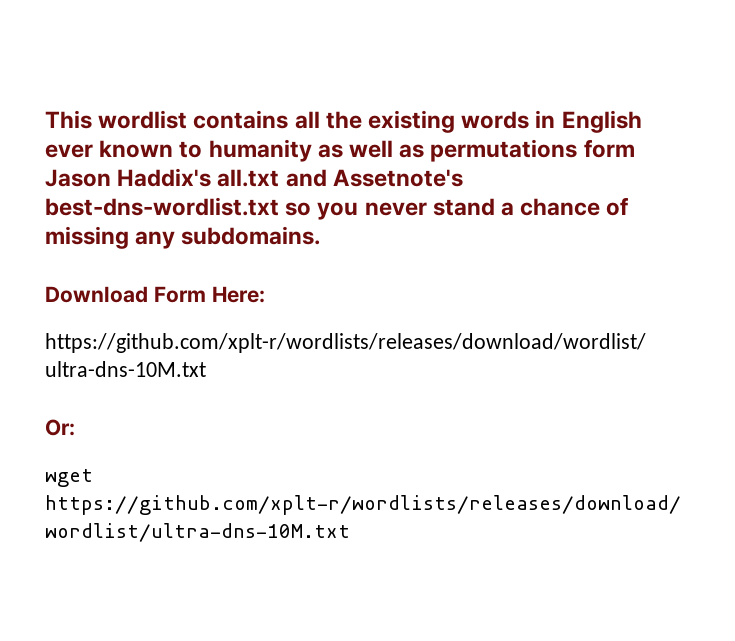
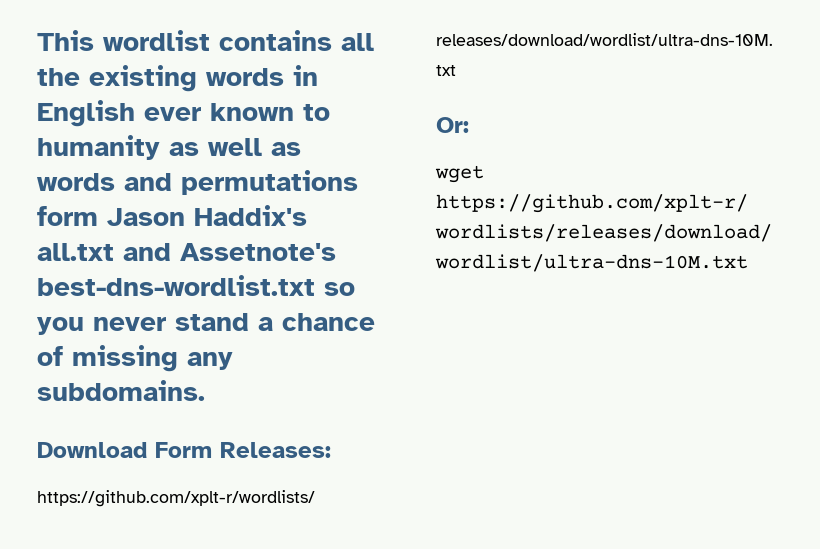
(425, 151) none -> [37,173,172,191] words and
[211,286,265,303] Here: -> [220,442,331,458] Releases:

